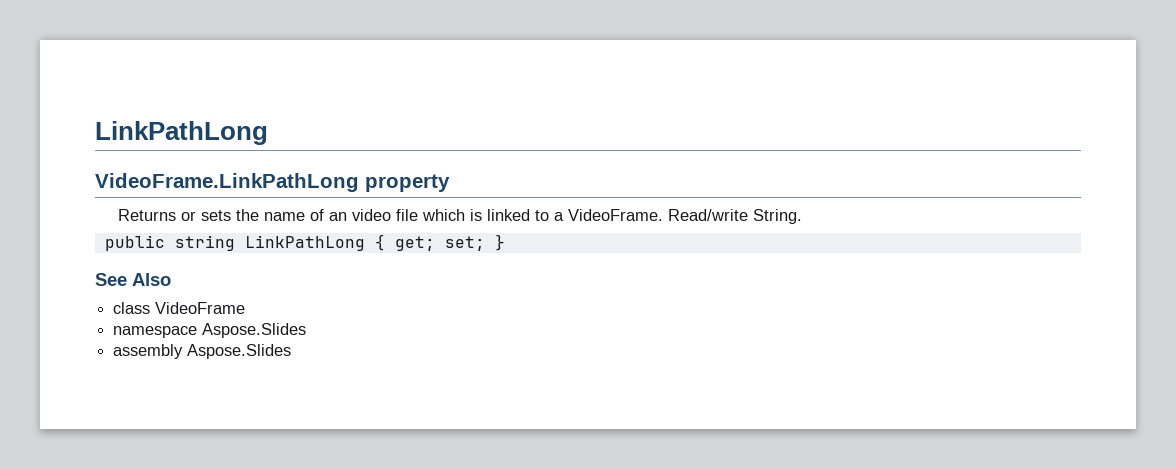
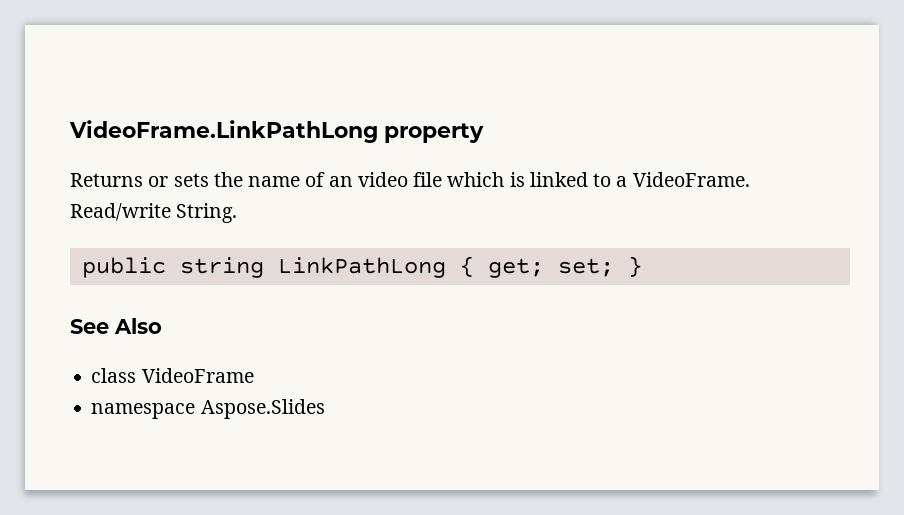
[95,121,268,145] LinkPathLong // -> (69, 131) none
[113,344,292,359] // assembly Aspose.Slides -> (325, 409) none

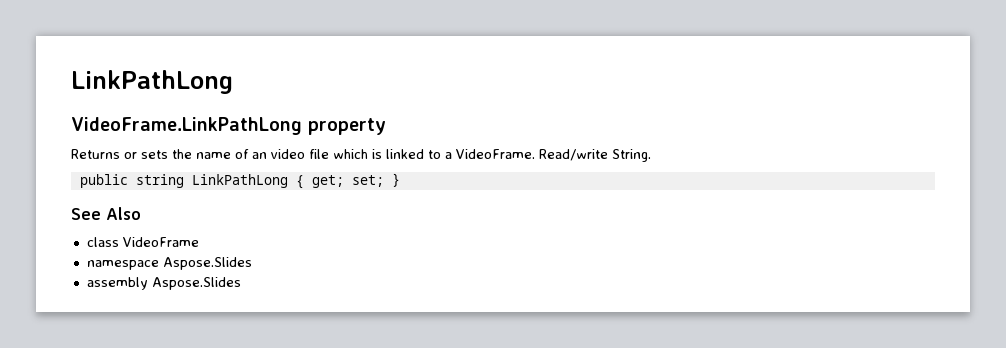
(69, 131) none -> [71,70,233,94] LinkPathLong //
(325, 409) none -> [86,277,241,290] // assembly Aspose.Slides

